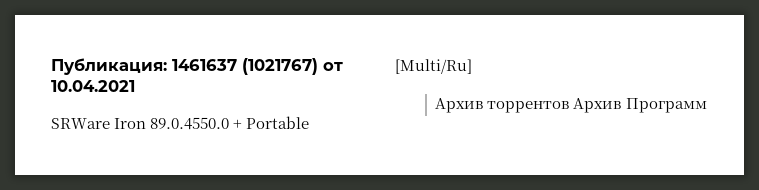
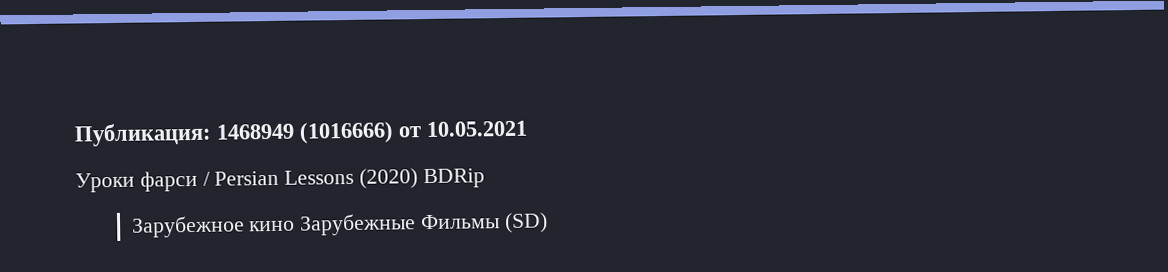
[172,58,343,75] [51,80,135,92] [51,116,310,130] [395,59,472,74] [435,98,707,113] 1461637 (1021767) от 10.04.2021 // SRWare Iron 89.0.4550.0 + Portable [Multi/Ru] // Архив торрентов Архив Программ -> [216,120,528,144] [75,168,485,193] [130,212,548,238] 1468949 (1016666) от 10.05.2021 // Уроки фарси / Persian Lessons (2020) BDRip // Зарубежное кино Зарубежные Фильмы (SD)

